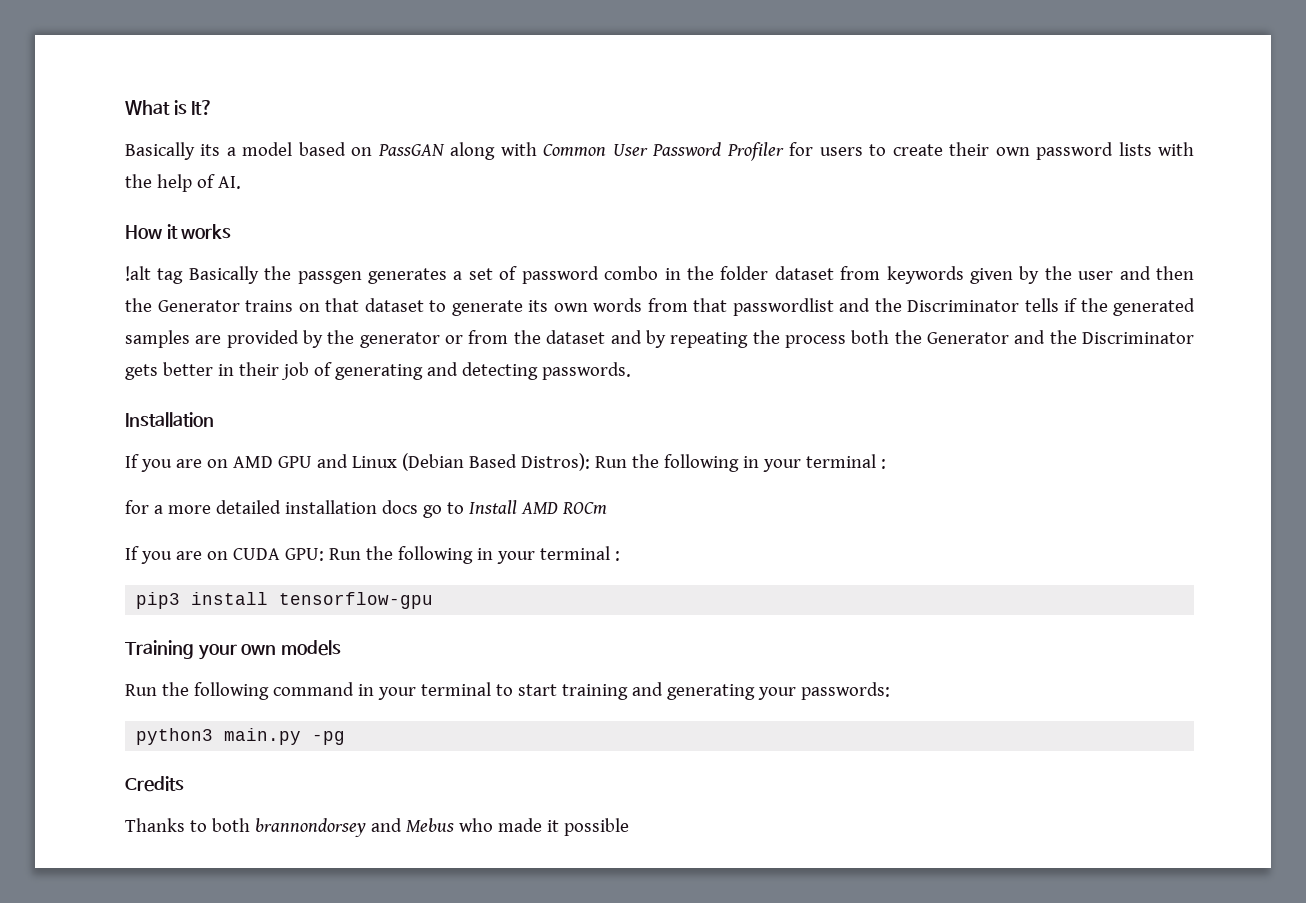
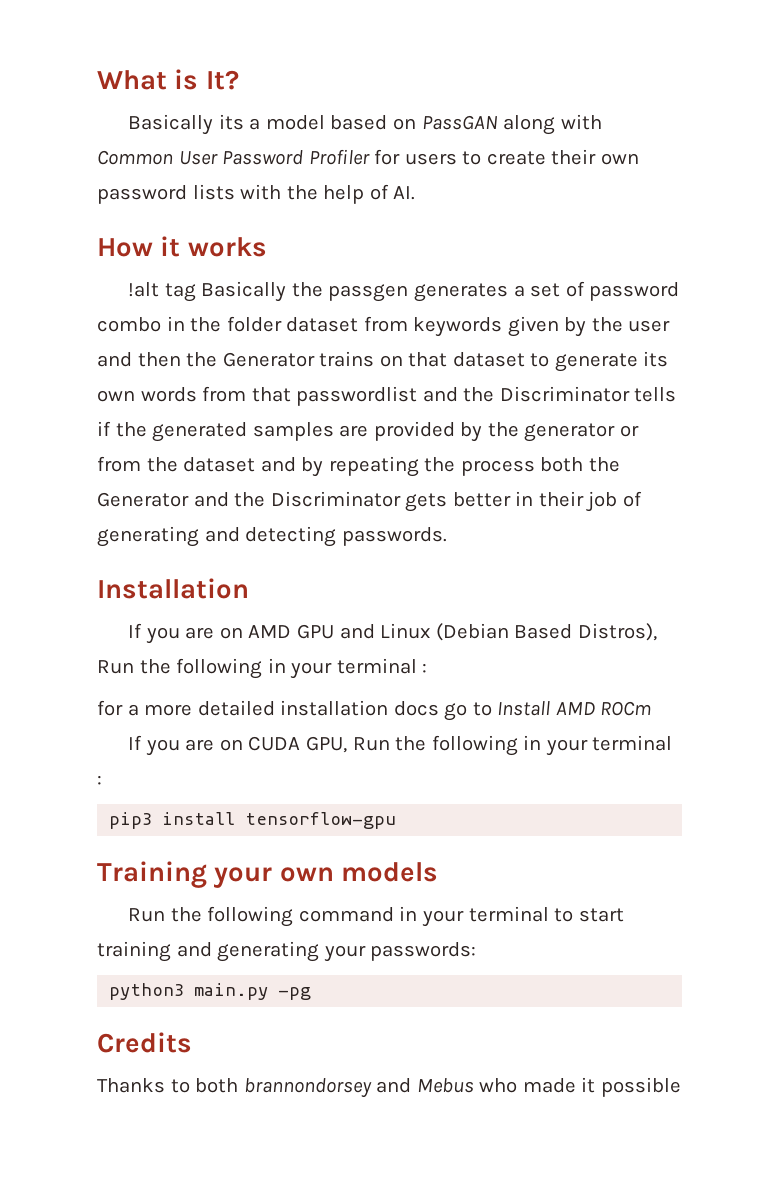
[520,453,590,471] Distros): -> [577,623,657,641] Distros),
[284,548,324,561] GPU: -> [306,736,348,753] GPU,

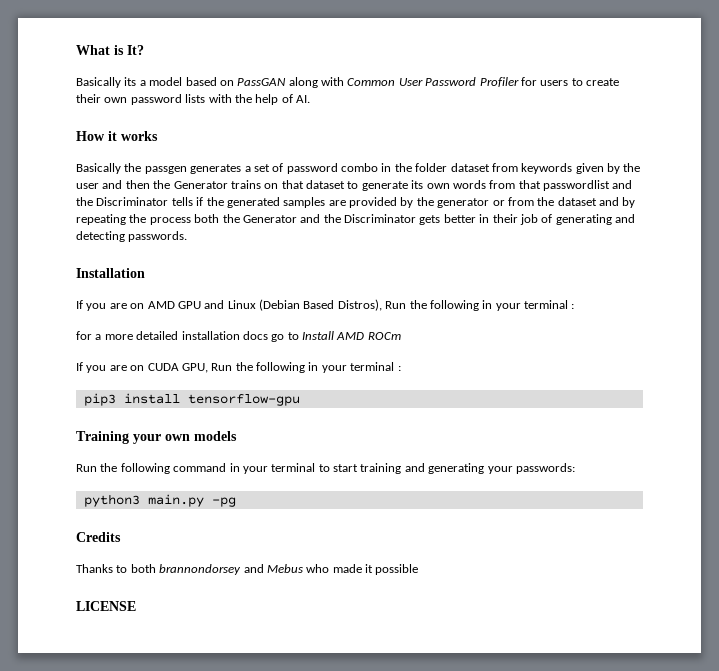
[128,282,196,302] !alt tag -> (158, 136) none
(681, 1087) none -> [76,601,136,611] // LICENSE

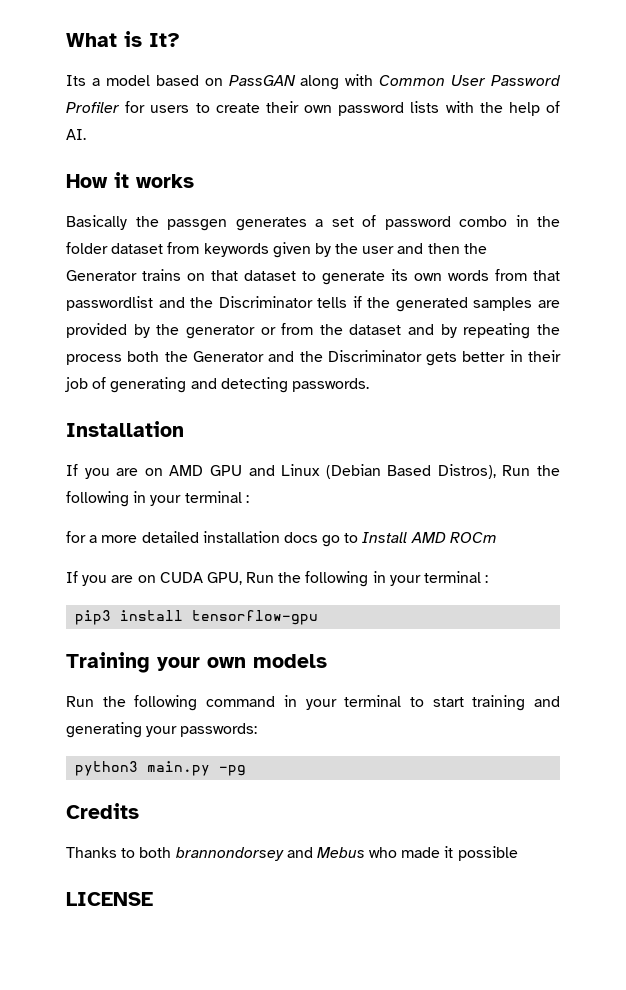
[76,77,137,88] Basically its -> [66,75,86,86] Its

